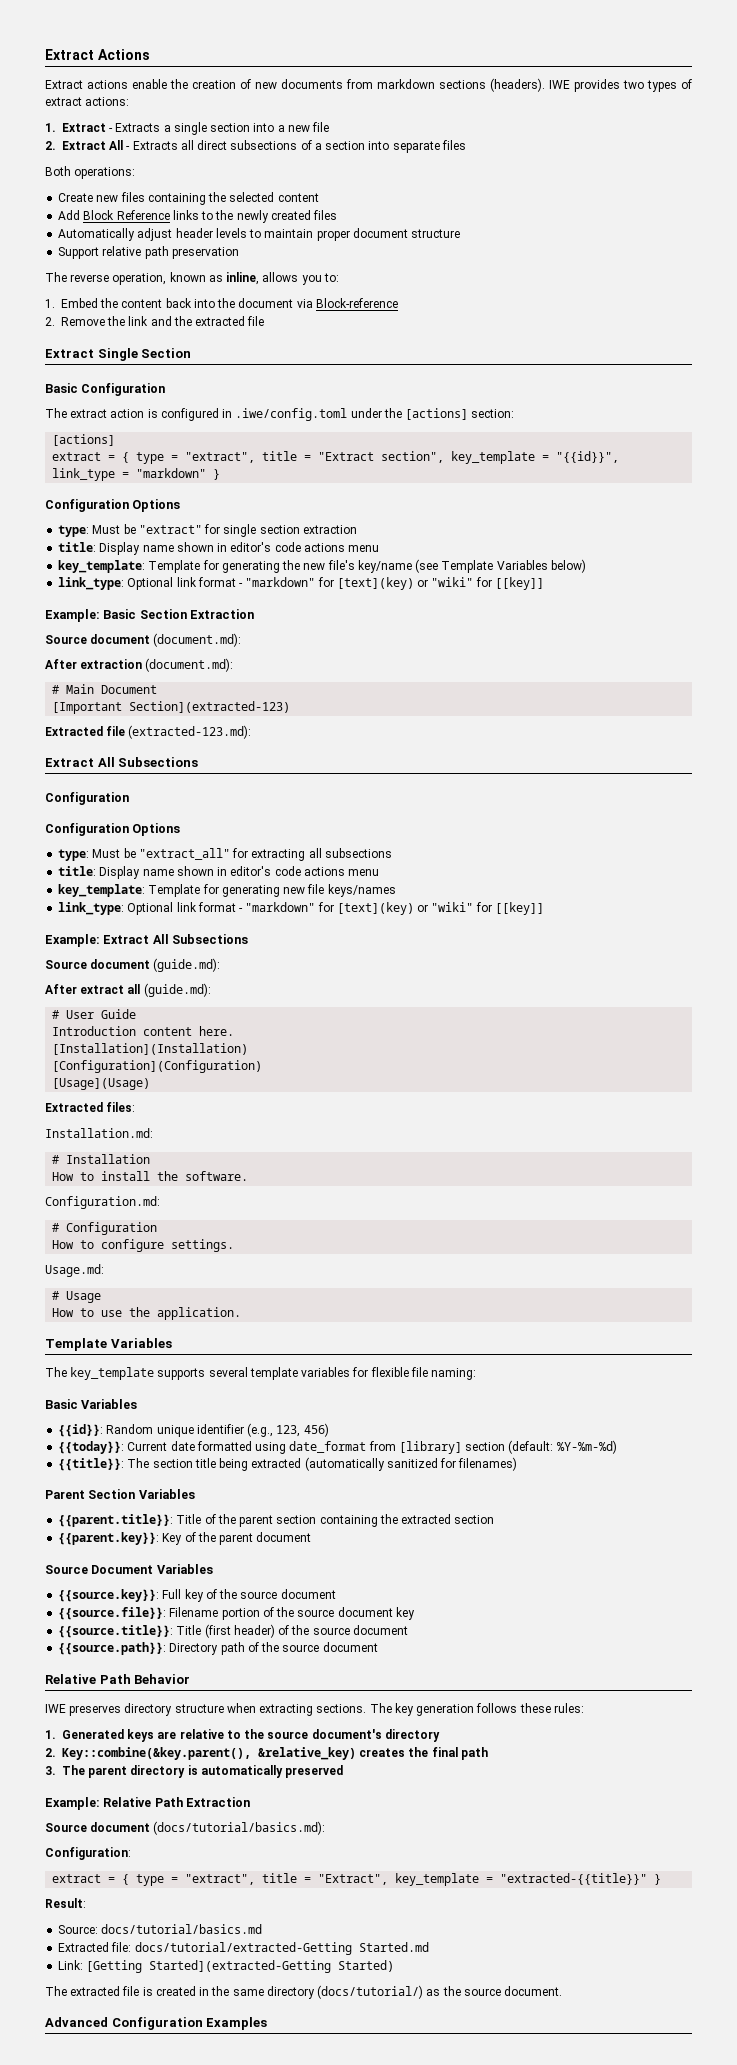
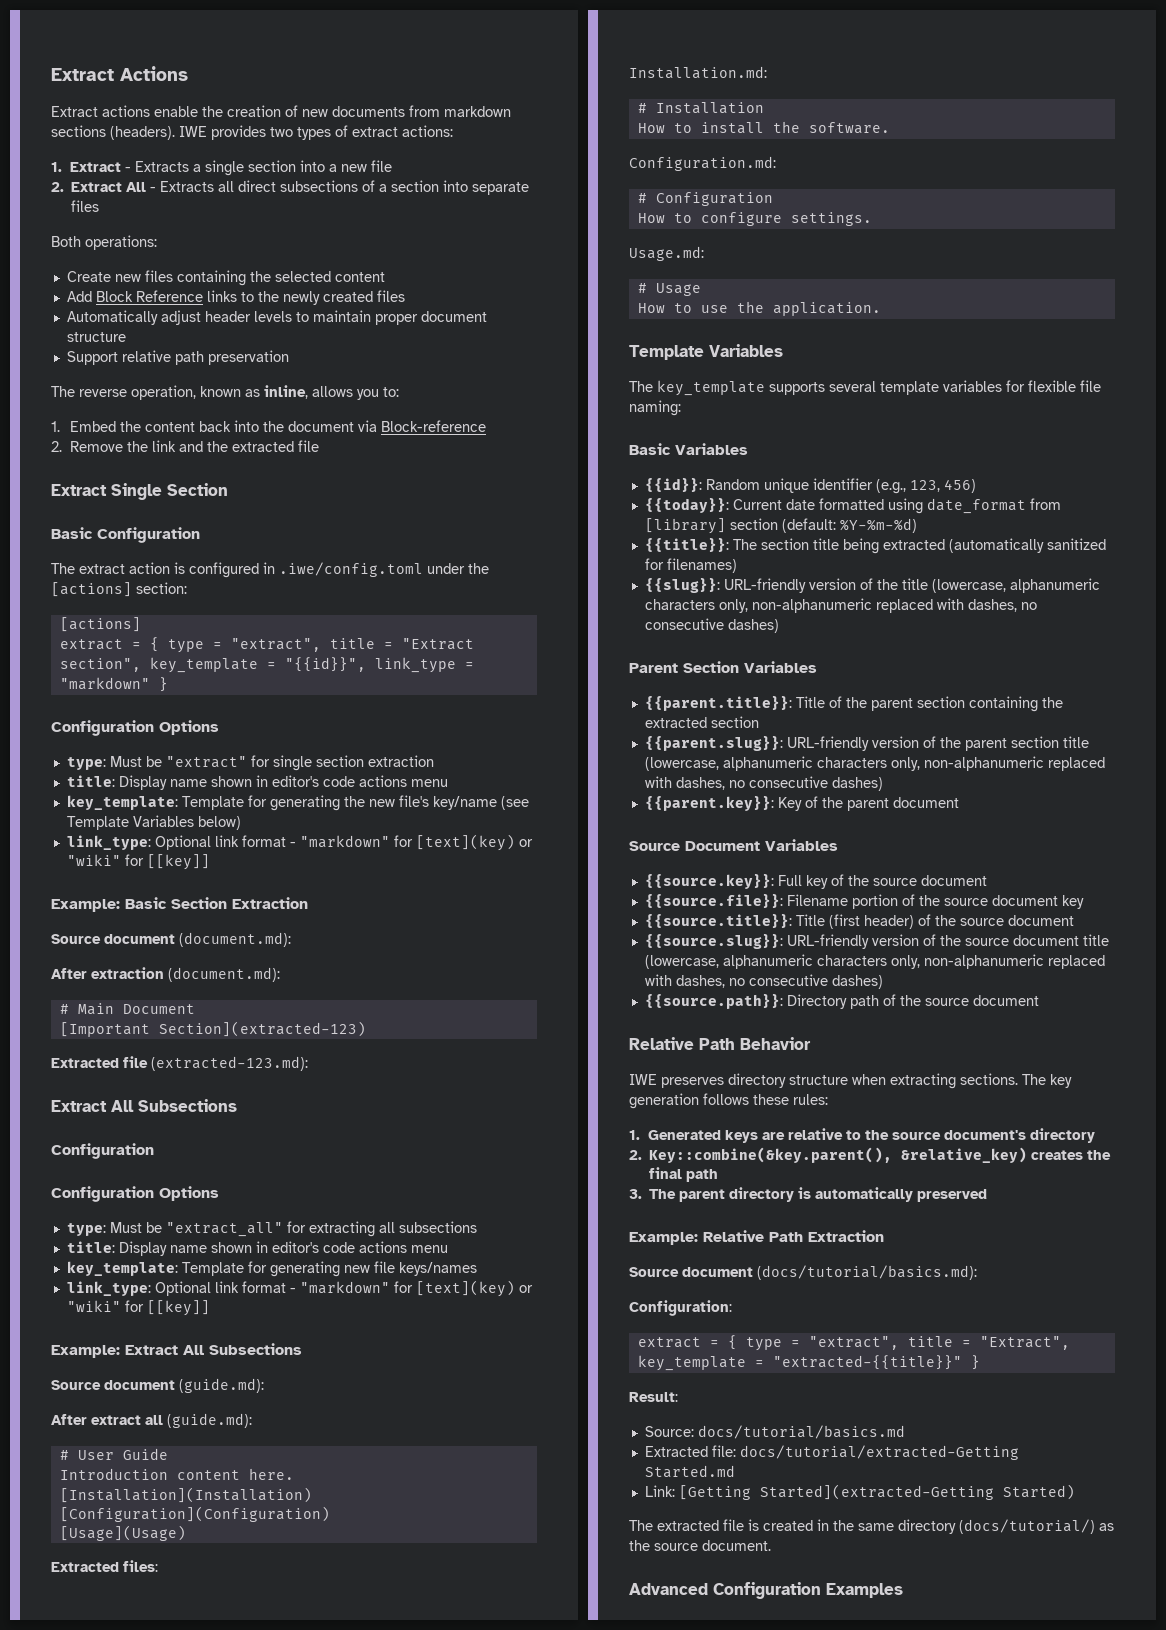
(518, 1464) none -> [644,578,1100,593] [644,598,1037,613] [644,618,779,633] // {{slug}}: URL-friendly version of the title (lowercase, alphanumeric characters only, non-alphanumeric replaced with dashes, no consecutive dashes)
(495, 1519) none -> [644,736,1089,751] [644,756,1105,771] [644,776,883,791] // {{parent.slug}}: URL-friendly version of the parent section title (lowercase, alphanumeric characters only, non-alphanumeric replaced with dashes, no consecutive dashes)
(408, 1630) none -> [644,934,1109,949] [644,954,1105,969] [644,974,883,989] // {{source.slug}}: URL-friendly version of the source document title (lowercase, alphanumeric characters only, non-alphanumeric replaced with dashes, no consecutive dashes)

